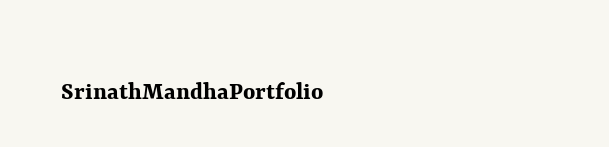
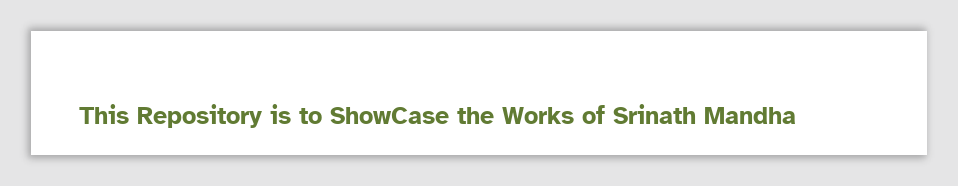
[61,82,323,99] SrinathMandhaPortfolio -> [79,104,796,128] This Repository is to ShowCase the Works of Srinath Mandha

